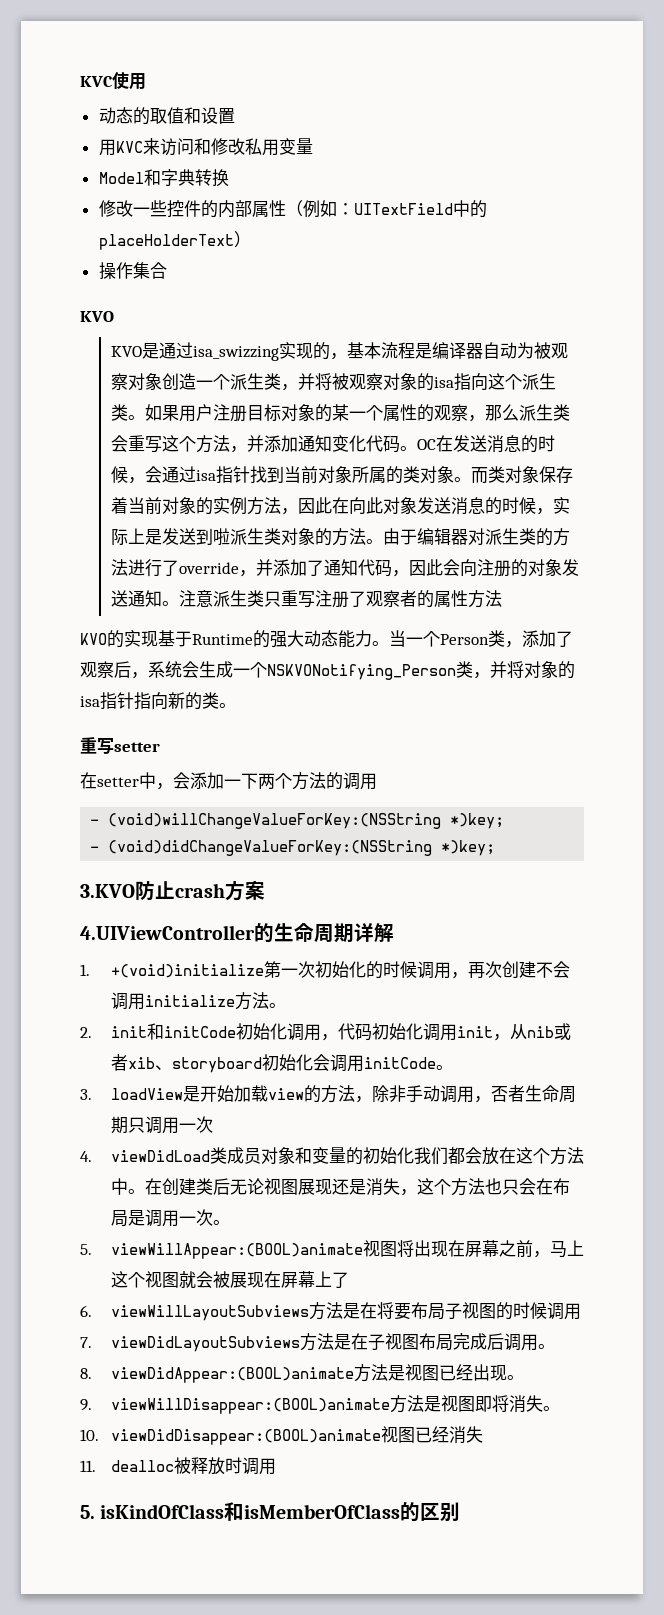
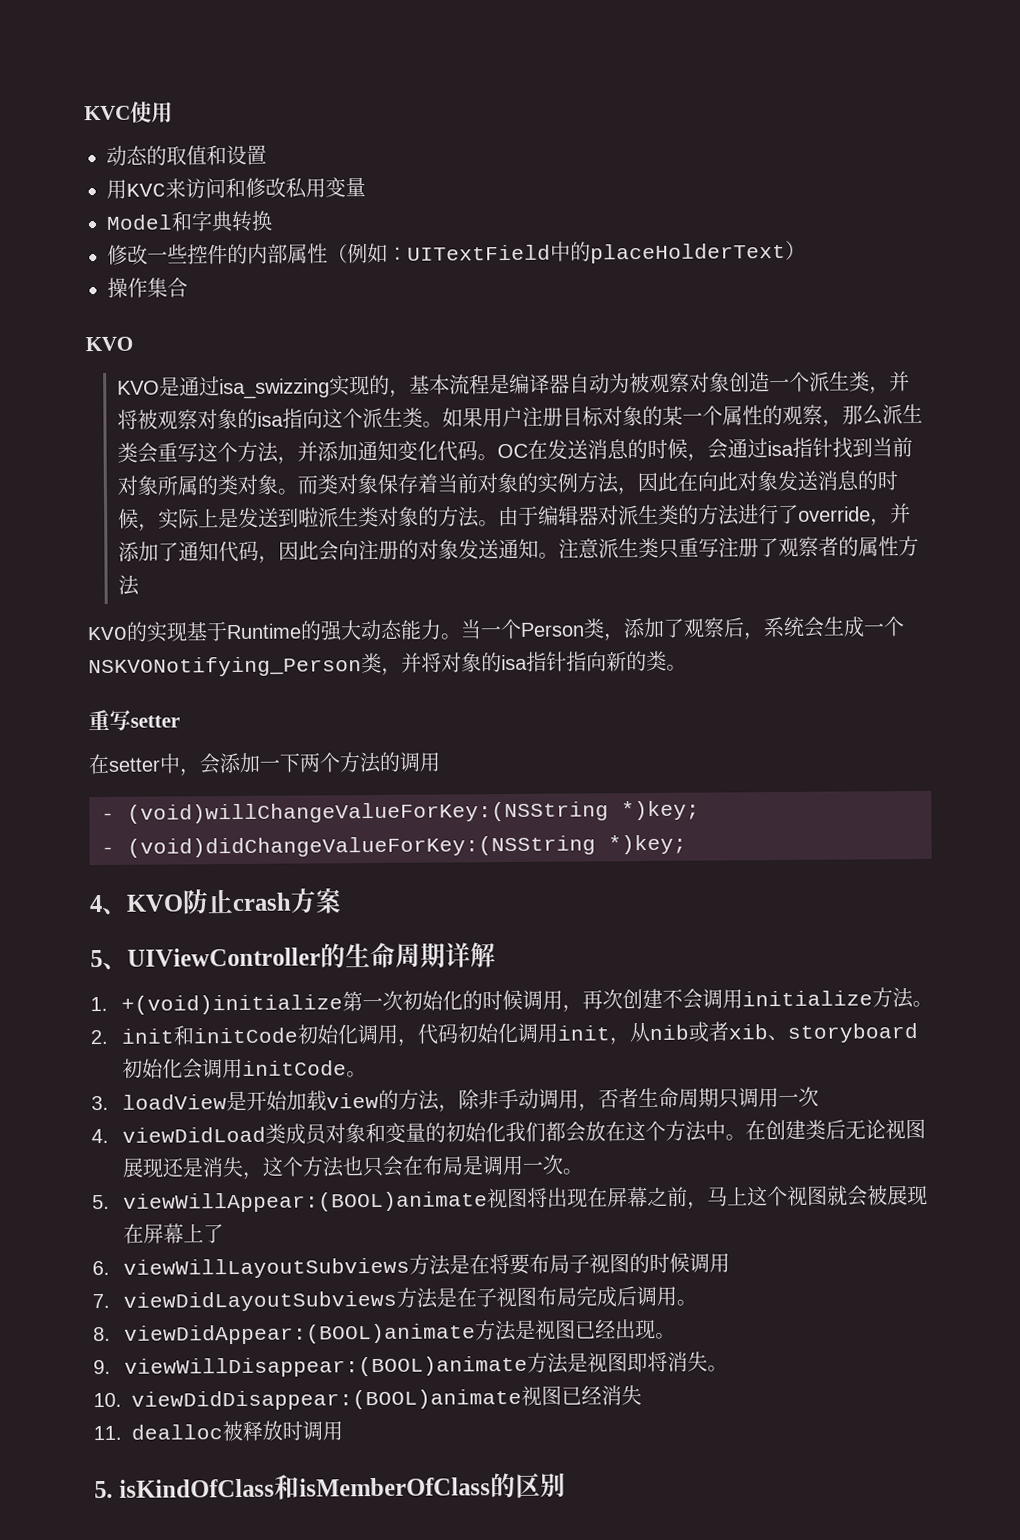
[80,884,135,898] 3.KVO -> [89,894,184,915] 4、KVO
[80,925,255,940] 4.UIViewController -> [90,947,321,970] 5、UIViewController

